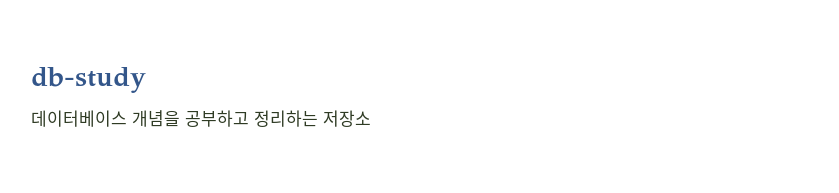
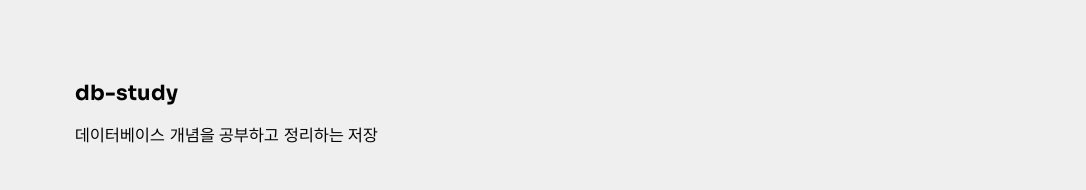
[323,110,371,127] 저장소 -> [348,127,379,143] 저장

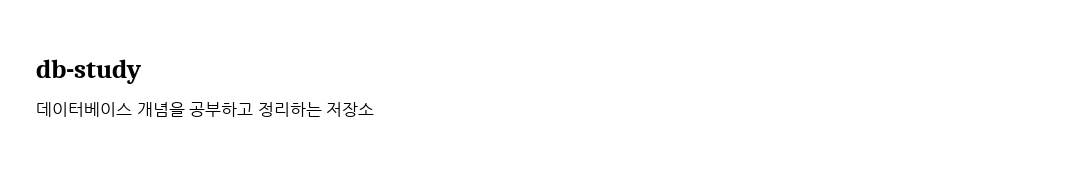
[348,127,379,143] 저장 -> [326,102,375,117] 저장소

